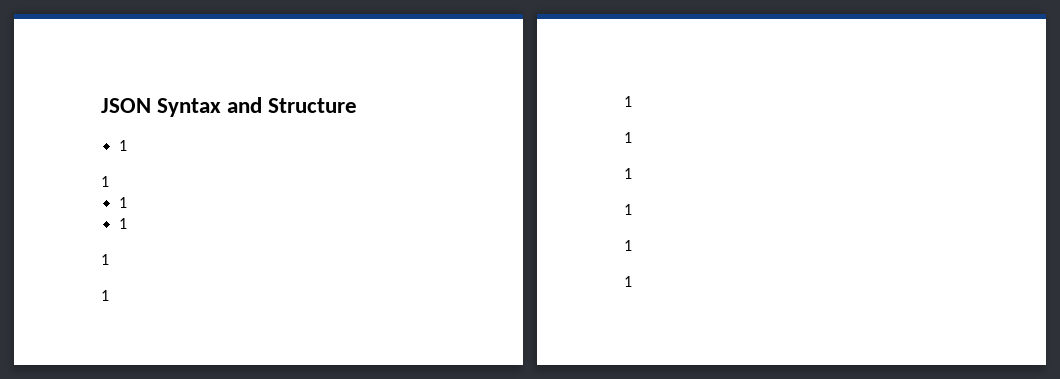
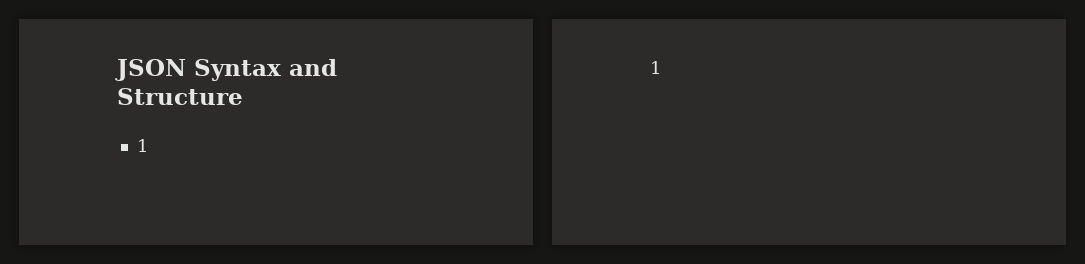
[118,197,127,208] [118,218,127,229] [101,254,109,265] [101,290,109,301] [624,96,632,107] [624,132,632,143] [624,168,632,179] [624,204,632,215] [624,240,632,251] [624,276,632,287] // 1 // 1 // 1 // 1 // 1 // 1 // 1 // 1 // 1 // 1 -> (661, 67) none

